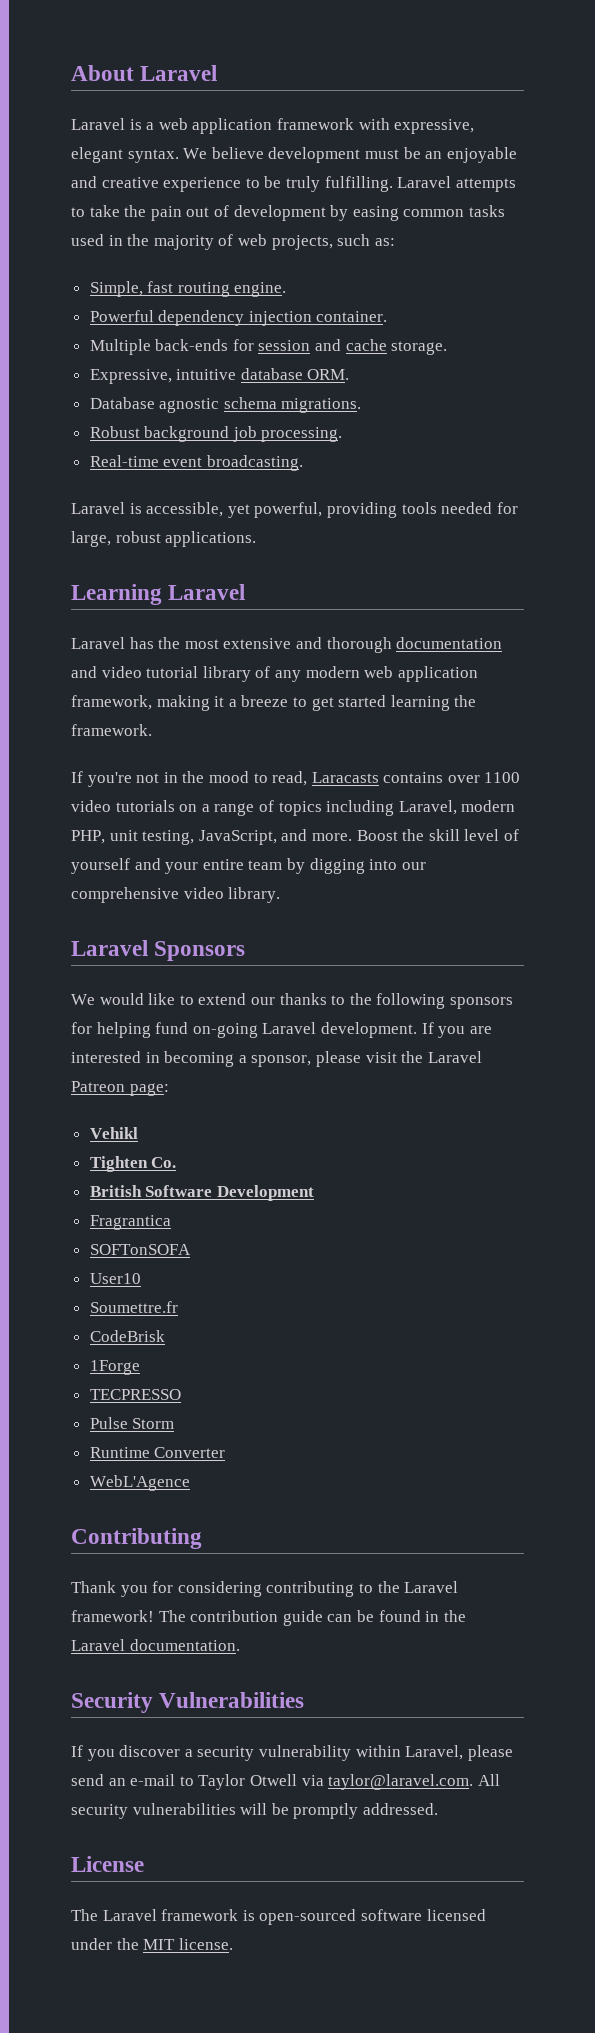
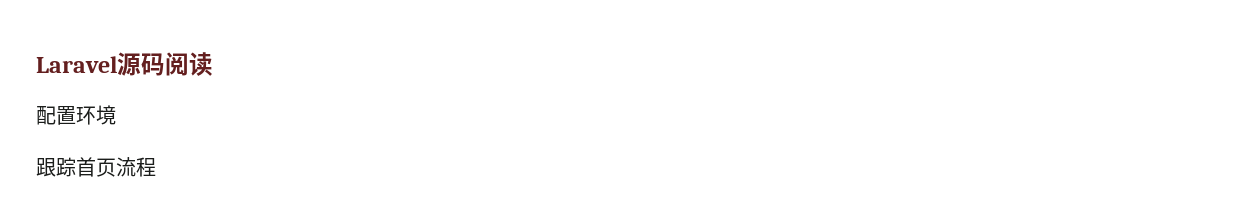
[71,65,218,81] [71,118,475,134] [71,147,517,163] [71,176,516,192] [71,205,505,221] [71,234,395,250] [89,281,287,297] [89,310,388,326] [89,339,448,355] [89,368,350,384] [89,397,362,413] [89,426,343,442] [89,455,303,471] [71,502,518,518] [71,531,257,547] [71,584,246,605] [71,637,503,653] [71,666,478,682] [71,695,477,711] [71,724,152,736] [71,771,521,787] [71,800,516,816] [71,829,519,845] [71,858,426,874] [71,887,281,903] [71,940,246,961] [71,993,513,1009] [71,1022,492,1038] [71,1051,482,1067] [71,1081,169,1096] [89,1127,138,1139] [89,1156,177,1172] [89,1185,314,1201] [89,1215,171,1230] [89,1244,191,1255] [89,1273,141,1284] [89,1301,178,1313] [89,1330,165,1342] [89,1360,140,1375] [89,1389,181,1400] [89,1417,175,1429] [89,1447,226,1458] [89,1475,190,1491] [71,1528,202,1549] [71,1581,459,1597] [71,1610,466,1626] [71,1639,240,1651] [71,1692,305,1713] [71,1745,513,1761] [71,1774,500,1790] [71,1803,438,1819] [71,1856,144,1872] [71,1909,486,1925] [71,1938,233,1950] About Laravel // Laravel is a web application framework with expressive, elegant syntax. We believe development must be an enjoyable and creative experience to be truly fulfilling. Laravel attempts to take the pain out of development by easing common tasks used in the majority of web projects, such as: // Simple, fast routing engine. // Powerful dependency injection container. // Multiple back-ends for session and cache storage. // Expressive, intuitive database ORM. // Database agnostic schema migrations. // Robust background job processing. // Real-time event broadcasting. // Laravel is accessible, yet powerful, providing tools needed for large, robust applications. // Learning Laravel // Laravel has the most extensive and thorough documentation and video tutorial library of any modern web application framework, making it a breeze to get started learning the framework. // If you're not in the mood to read, Laracasts contains over 1100 video tutorials on a range of topics including Laravel, modern PHP, unit testing, JavaScript, and more. Boost the skill level of yourself and your entire team by digging into our comprehensive video library. // Laravel Sponsors // We would like to extend our thanks to the following sponsors for helping fund on-going Laravel development. If you are interested in becoming a sponsor, please visit the Laravel Patreon page: // Vehikl // Tighten Co. // British Software Development // Fragrantica // SOFTonSOFA // User10 // Soumettre.fr // CodeBrisk // 1Forge // TECPRESSO // Pulse Storm // Runtime Converter // WebL'Agence // Contributing // Thank you for considering contributing to the Laravel framework! The contribution guide can be found in the Laravel documentation. // Security Vulnerabilities // If you discover a security vulnerability within Laravel, please send an e-mail to Taylor Otwell via taylor@laravel.com. All security vulnerabilities will be promptly addressed. // License // The Laravel framework is open-sourced software licensed under the MIT license. -> [36,52,213,76] [36,105,116,125] [36,157,156,177] Laravel源码阅读 // 配置环境 // 跟踪首页流程

